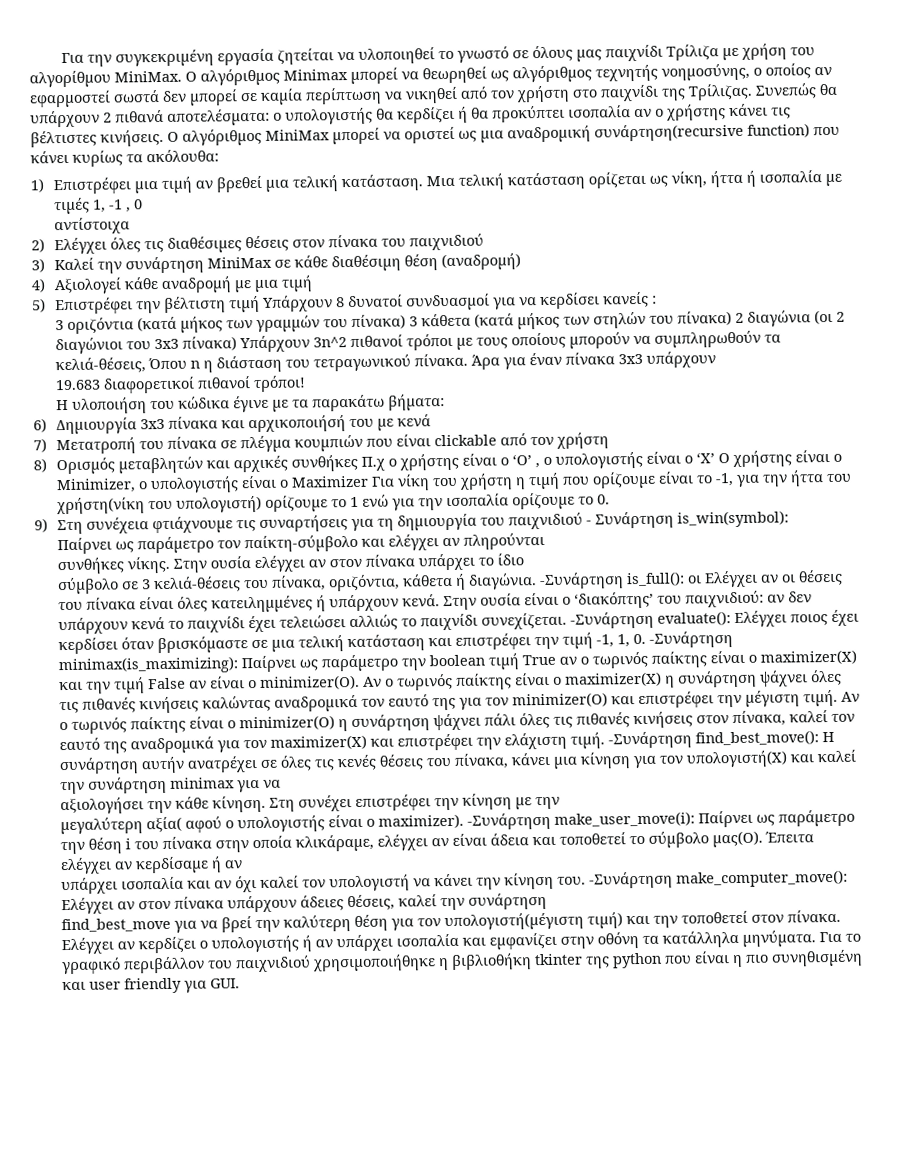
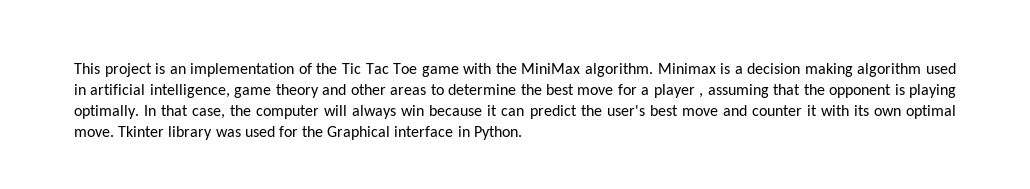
[60,43,815,67] [29,63,832,88] [29,83,837,108] [30,103,791,128] [30,123,840,148] [30,149,219,167] [30,170,843,195] [54,197,144,215] [54,217,131,235] [31,233,485,255] [31,253,522,274] [31,275,313,295] [32,291,658,315] [55,309,846,334] [55,330,782,355] [55,351,717,374] [55,375,307,394] [56,394,446,414] [33,414,432,435] [33,432,610,455] [33,449,843,475] [56,470,853,494] [56,492,611,515] [34,510,790,535] [57,532,546,555] [57,553,525,575] [57,569,844,595] [58,590,813,613] [58,609,860,635] [58,631,734,655] [58,649,858,675] [59,669,843,694] [59,689,861,714] [59,710,856,734] [59,730,836,754] [59,749,857,775] [60,776,282,795] [60,793,561,815] [60,809,856,835] [60,830,815,855] [60,856,244,875] [61,869,849,895] [61,892,548,915] [61,909,842,933] [61,930,862,955] [61,949,864,975] [62,977,241,994] Για την συγκεκριμένη εργασία ζητείται να υλοποιηθεί το γνωστό σε όλους μας παιχνίδι Τρίλιζα με χρήση του αλγορίθμου MiniMax. O αλγόριθμος Minimax μπορεί να θεωρηθεί ως αλγόριθμος τεχνητής νοημοσύνης, ο οποίος αν εφαρμοστεί σωστά δεν μπορεί σε καμία περίπτωση να νικηθεί από τον χρήστη στο παιχνίδι της Τρίλιζας. Συνεπώς θα υπάρχουν 2 πιθανά αποτελέσματα: ο υπολογιστής θα κερδίζει ή θα προκύπτει ισοπαλία αν ο χρήστης κάνει τις βέλτιστες κινήσεις. Ο αλγόριθμος MiniMax μπορεί να οριστεί ως μια αναδρομική συνάρτηση(recursive function) που κάνει κυρίως τα ακόλουθα: // 1) Επιστρέφει μια τιμή αν βρεθεί μια τελική κατάσταση. Μια τελική κατάσταση ορίζεται ως νίκη, ήττα ή ισοπαλία με τιμές 1, -1 , 0 // αντίστοιχα // 2) Ελέγχει όλες τις διαθέσιμες θέσεις στον πίνακα του παιχνιδιού // 3) Καλεί την συνάρτηση MiniMax σε κάθε διαθέσιμη θέση (αναδρομή) // 4) Αξιολογεί κάθε αναδρομή με μια τιμή // 5) Επιστρέφει την βέλτιστη τιμή Υπάρχουν 8 δυνατοί συνδυασμοί για να κερδίσει κανείς : // 3 οριζόντια (κατά μήκος των γραμμών του πίνακα) 3 κάθετα (κατά μήκος των στηλών του πίνακα) 2 διαγώνια (οι 2 διαγώνιοι του 3x3 πίνακα) Υπάρχουν 3n^2 πιθανοί τρόποι με τους οποίους μπορούν να συμπληρωθούν τα κελιά-θέσεις, Όπου n η διάσταση του τετραγωνικού πίνακα. Άρα για έναν πίνακα 3x3 υπάρχουν // 19.683 διαφορετικοί πιθανοί τρόποι! // Η υλοποιήση του κώδικα έγινε με τα παρακάτω βήματα: // 6) Δημιουργία 3x3 πίνακα και αρχικοποιήσή του με κενά // 7) Μετατροπή του πίνακα σε πλέγμα κουμπιών που είναι clickable από τον χρήστη // 8) Ορισμός μεταβλητών και αρχικές συνθήκες Π.χ ο χρήστης είναι ο ‘Ο’ , ο υπολογιστής είναι ο ‘Χ’ Ο χρήστης είναι ο Minimizer, ο υπολογιστής είναι ο Maximizer Για νίκη του χρήστη η τιμή που ορίζουμε είναι το -1, για την ήττα του χρήστη(νίκη του υπολογιστή) ορίζουμε το 1 ενώ για την ισοπαλία ορίζουμε το 0. // 9) Στη συνέχεια φτιάχνουμε τις συναρτήσεις για τη δημιουργία του παιχνιδιού - Συνάρτηση is_win(symbol): // Παίρνει ως παράμετρο τον παίκτη-σύμβολο και ελέγχει αν πληρούνται // συνθήκες νίκης. Στην ουσία ελέγχει αν στον πίνακα υπάρχει το ίδιο // σύμβολο σε 3 κελιά-θέσεις του πίνακα, οριζόντια, κάθετα ή διαγώνια. -Συνάρτηση is_full(): οι Ελέγχει αν οι θέσεις του πίνακα είναι όλες κατειλημμένες ή υπάρχουν κενά. Στην ουσία είναι ο ‘διακόπτης’ του παιχνιδιού: αν δεν υπάρχουν κενά το παιχνίδι έχει τελειώσει αλλιώς το παιχνίδι συνεχίζεται. -Συνάρτηση evaluate(): Ελέγχει ποιος έχει κερδίσει όταν βρισκόμαστε σε μια τελική κατάσταση και επιστρέφει την τιμή -1, 1, 0. -Συνάρτηση minimax(is_maximizing): Παίρνει ως παράμετρο την boolean τιμή True αν ο τωρινός παίκτης είναι ο maximizer(Χ) και την τιμή False αν είναι ο minimizer(Ο). Αν ο τωρινός παίκτης είναι ο maximizer(X) η συνάρτηση ψάχνει όλες τις πιθανές κινήσεις καλώντας αναδρομικά τον εαυτό της για τον minimizer(O) και επιστρέφει την μέγιστη τιμή. Αν ο τωρινός παίκτης είναι ο minimizer(O) η συνάρτηση ψάχνει πάλι όλες τις πιθανές κινήσεις στον πίνακα, καλεί τον εαυτό της αναδρομικά για τον maximizer(X) και επιστρέφει την ελάχιστη τιμή. -Συνάρτηση find_best_move(): Η συνάρτηση αυτήν ανατρέχει σε όλες τις κενές θέσεις του πίνακα, κάνει μια κίνηση για τον υπολογιστή(Χ) και καλεί την συνάρτηση minimax για να // αξιολογήσει την κάθε κίνηση. Στη συνέχει επιστρέφει την κίνηση με την // μεγαλύτερη αξία( αφού ο υπολογιστής είναι ο maximizer). -Συνάρτηση make_user_move(i): Παίρνει ως παράμετρο την θέση i του πίνακα στην οποία κλικάραμε, ελέγχει αν είναι άδεια και τοποθετεί το σύμβολο μας(Ο). Έπειτα ελέγχει αν κερδίσαμε ή αν // υπάρχει ισοπαλία και αν όχι καλεί τον υπολογιστή να κάνει την κίνηση του. -Συνάρτηση make_computer_move(): Ελέγχει αν στον πίνακα υπάρχουν άδειες θέσεις, καλεί την συνάρτηση // find_best_move για να βρεί την καλύτερη θέση για τον υπολογιστή(μέγιστη τιμή) και την τοποθετεί στον πίνακα. Ελέγχει αν κερδίζει ο υπολογιστής ή αν υπάρχει ισοπαλία και εμφανίζει στην οθόνη τα κατάλληλα μηνύματα. Για το γραφικό περιβάλλον του παιχνιδιού χρησιμοποιήθηκε η βιβλιοθήκη tkinter της python που είναι η πιο συνηθισμένη και user friendly για GUI. -> [74,63,956,77] [74,84,957,98] [74,105,957,119] [74,126,522,140] This project is an implementation of the Tic Tac Toe game with the MiniMax algorithm. Minimax is a decision making algorithm used in artificial intelligence, game theory and other areas to determine the best move for a player , assuming that the opponent is playing optimally. In that case, the computer will always win because it can predict the user's best move and counter it with its own optimal move. Tkinter library was used for the Graphical interface in Python.

